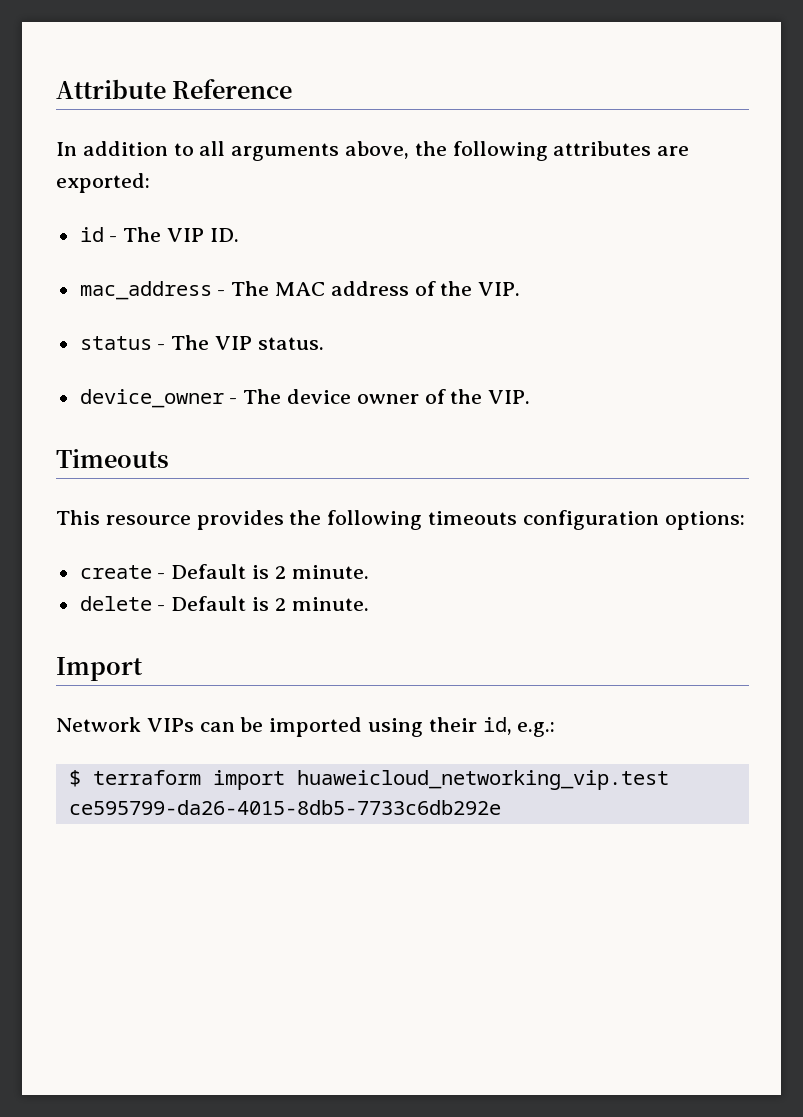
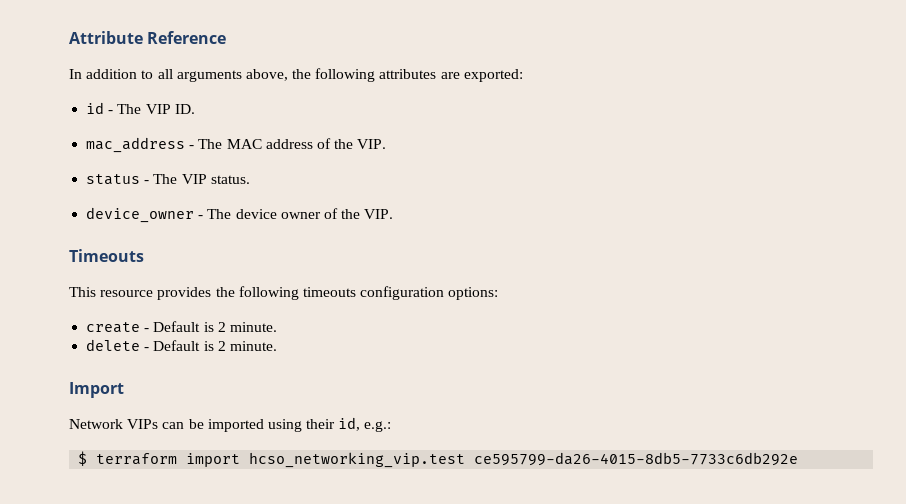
[296,770,669,790] huaweicloud_networking_vip.test -> [249,452,466,468] hcso_networking_vip.test

